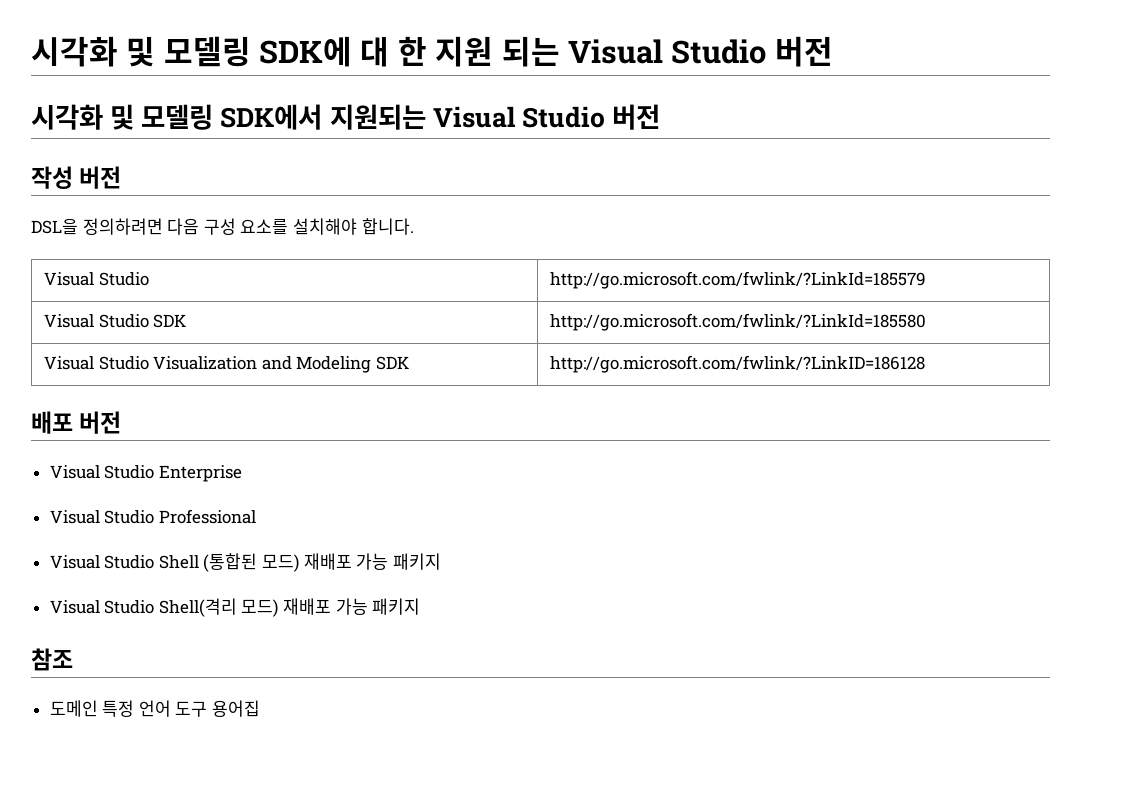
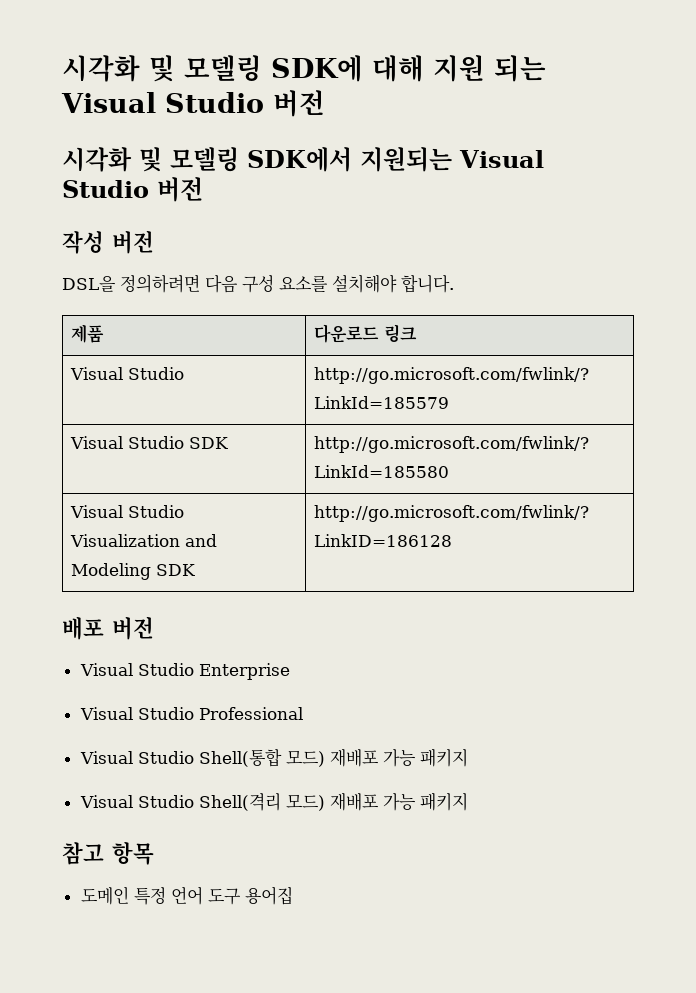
[360,36,427,67] 대 한 -> [372,55,424,82] 대해
(414, 226) none -> [70,324,104,343] [313,324,417,343] // 제품 | 다운로드 링크
[158,553,258,572] Shell (통합된 -> [198,749,282,767] Shell(통합
[31,648,73,671] 참조 -> [62,842,154,865] 참고 항목

